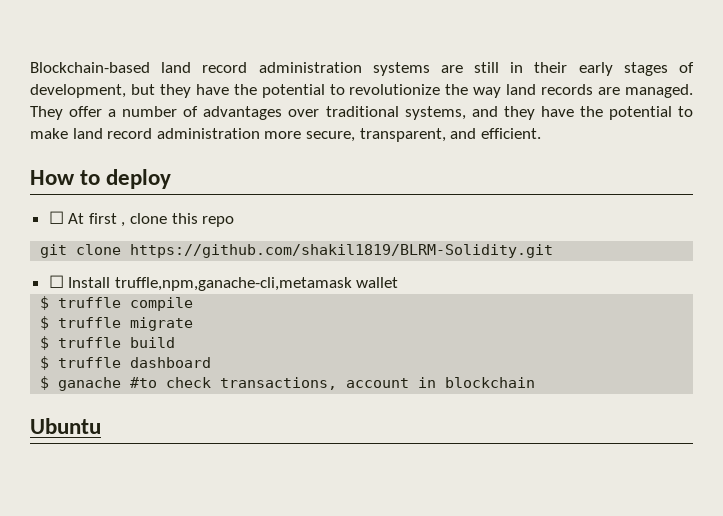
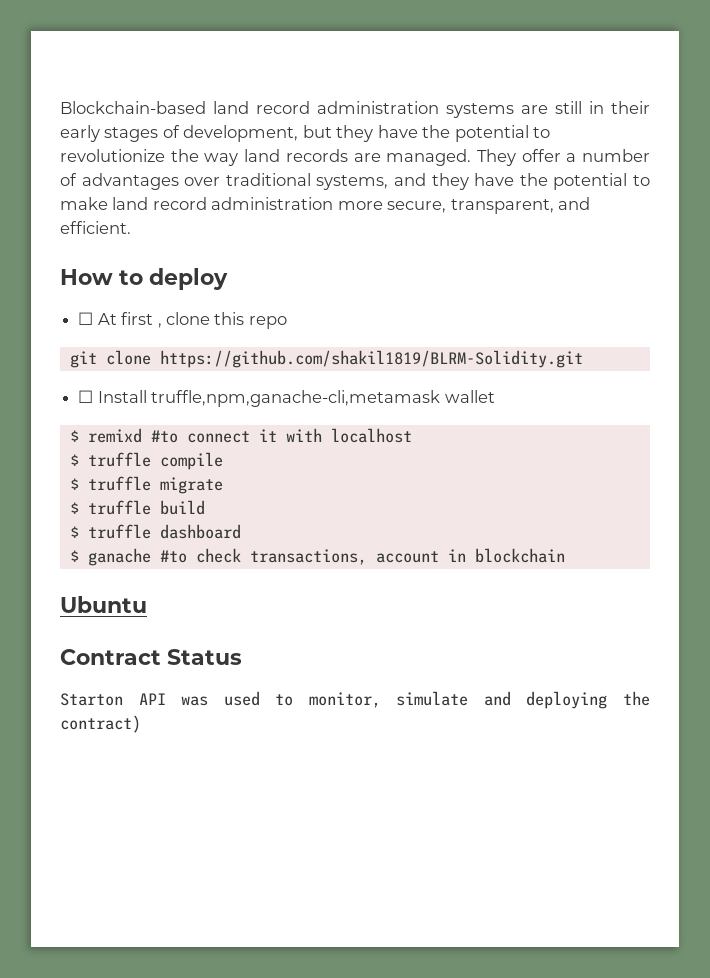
(399, 282) none -> [69,428,412,443] // $ remixd #to connect it with localhost
(101, 426) none -> [60,649,242,665] [60,691,650,709] [60,715,141,733] // Contract Status // Starton API was used to monitor, simulate and deploying the contract)

